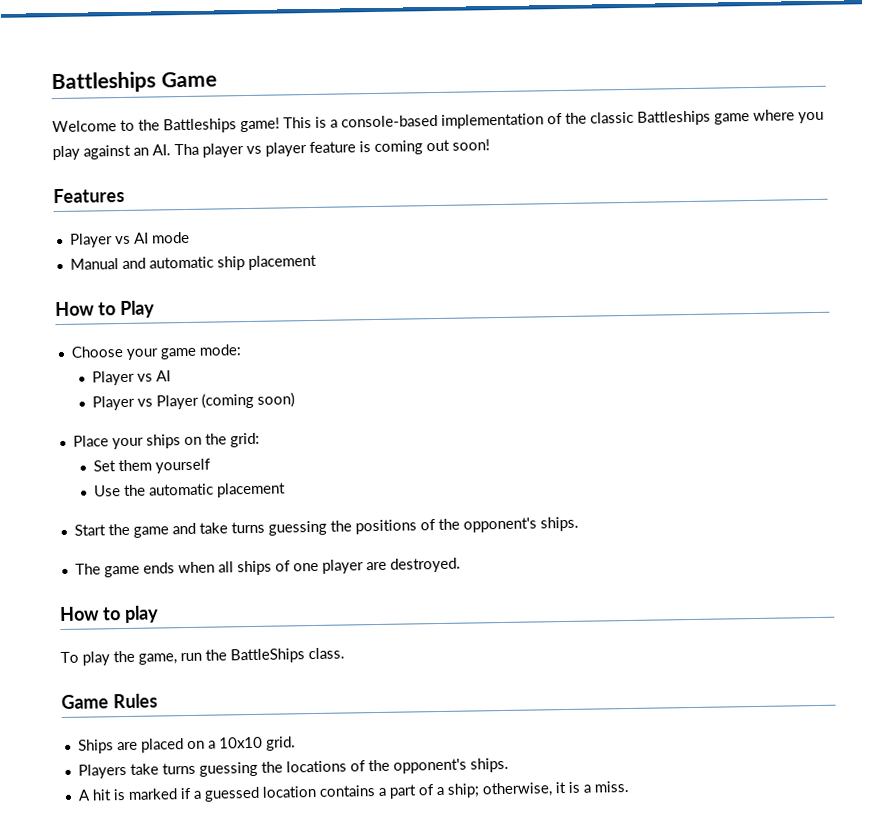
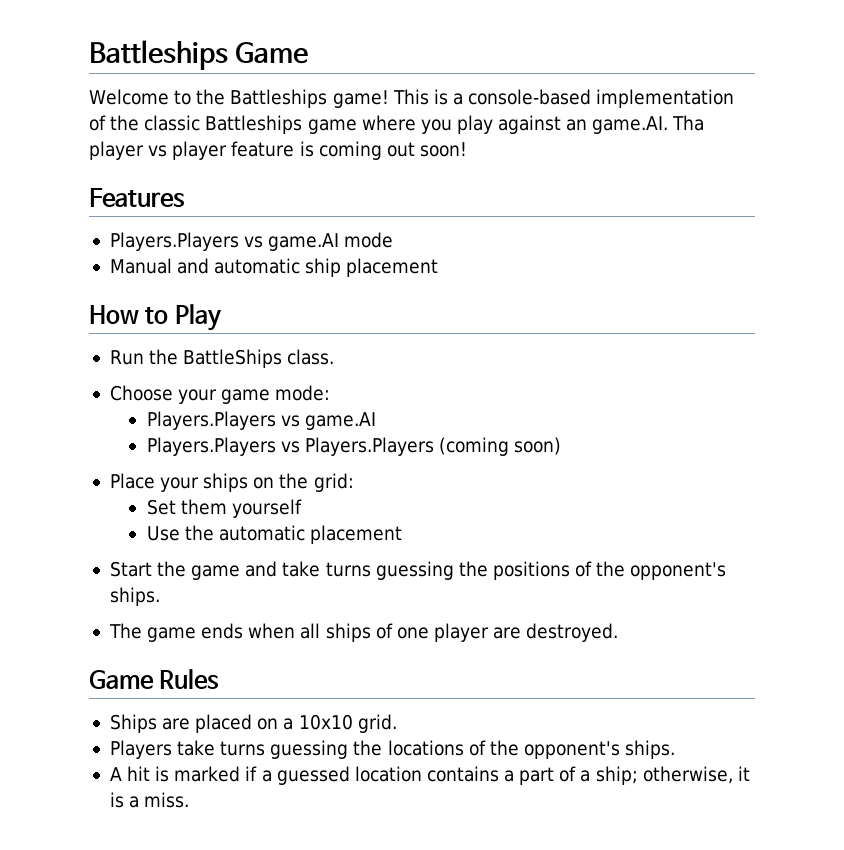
[152,144,171,156] AI. -> [592,116,669,134] game.AI.
[69,232,149,248] Player vs AI -> [109,232,340,251] Players.Players vs game.AI
(155, 309) none -> [109,349,335,368] // Run the BattleShips class.
[91,370,171,386] [91,394,199,411] Player vs AI // Player vs Player -> [146,411,376,430] [146,437,434,456] Players.Players vs game.AI // Players.Players vs Players.Players
[59,605,159,624] [60,647,345,666] // How to play // To play the game, run the BattleShips class. -> (619, 632) none

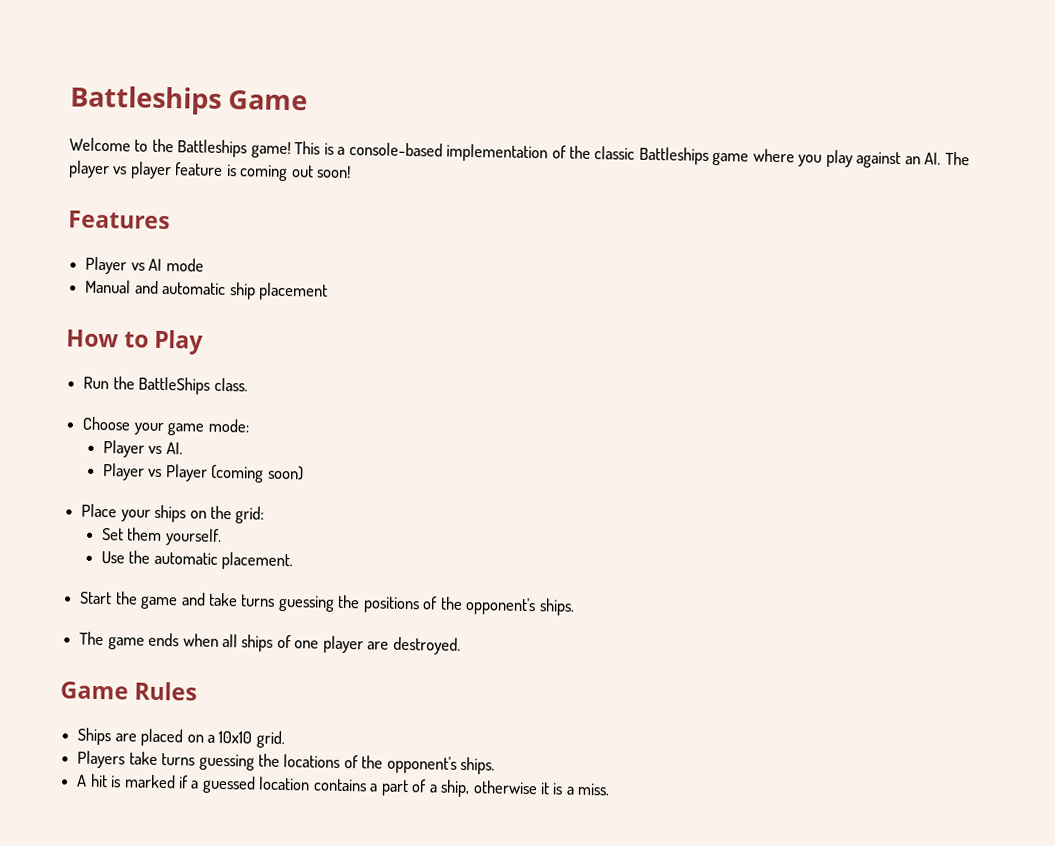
[592,115,705,134] game.AI. Tha -> [924,151,970,166] AI. The
[109,232,340,251] Players.Players vs game.AI -> [85,256,163,275] Player vs AI
[146,411,376,430] [146,437,434,456] Players.Players vs game.AI // Players.Players vs Players.Players -> [102,440,183,458] [102,463,208,482] Player vs AI. // Player vs Player
[231,499,302,518] yourself -> [164,528,222,546] yourself.
[309,525,402,544] placement -> [221,552,294,571] placement.
[595,766,733,785] ship; otherwise, -> [440,779,538,798] ship, otherwise

